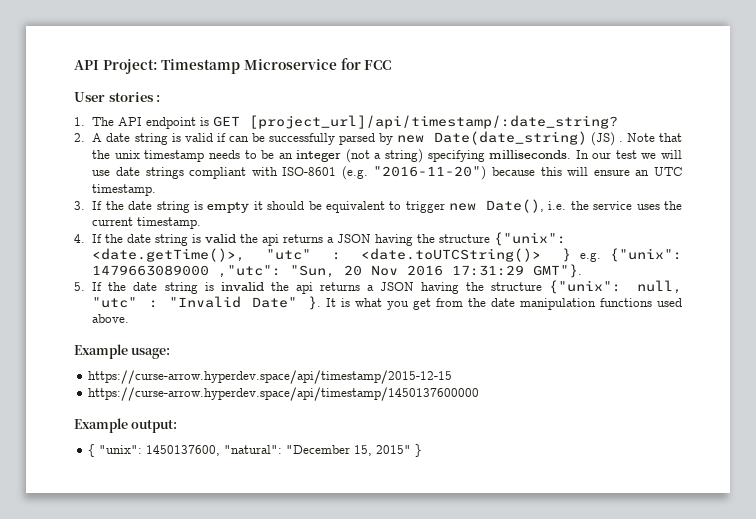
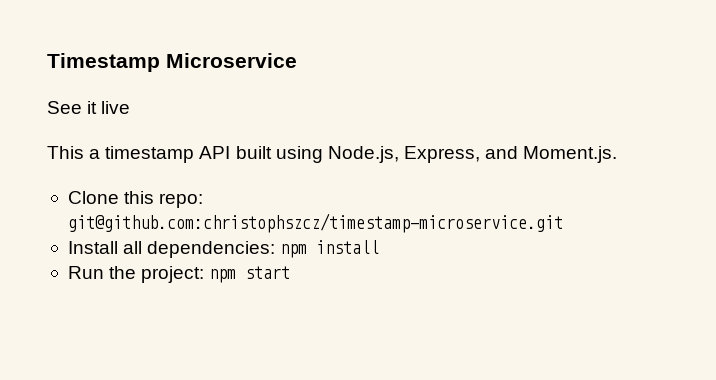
[74,59,158,74] API Project: -> (47, 62) none
[340,58,392,70] [74,92,161,102] [74,115,619,129] [74,131,682,146] [92,149,683,163] [92,166,683,180] [92,184,157,196] [74,199,683,213] [92,217,202,229] [74,232,567,246] [92,248,682,262] [92,264,583,278] [74,280,682,294] [92,296,682,310] [92,314,130,323] [74,344,171,359] [88,370,453,384] [88,387,480,401] [74,418,178,433] [88,444,423,457] for FCC // User stories : // 1. The API endpoint is GET [project_url]/api/timestamp/:date_string? // 2. A date string is valid if can be successfully parsed by new Date(date_string) (JS) . Note that the unix timestamp needs to be an integer (not a string) specifying milliseconds. In our test we will use date strings compliant with ISO-8601 (e.g. "2016-11-20") because this will ensure an UTC timestamp. // 3. If the date string is empty it should be equivalent to trigger new Date(), i.e. the service uses the current timestamp. // 4. If the date string is valid the api returns a JSON having the structure {"unix": <date.getTime()>, "utc" : <date.toUTCString()> } e.g. {"unix": 1479663089000 ,"utc": "Sun, 20 Nov 2016 17:31:29 GMT"}. // 5. If the date string is invalid the api returns a JSON having the structure {"unix": null, "utc" : "Invalid Date" }. It is what you get from the date manipulation functions used above. // Example usage: // https://curse-arrow.hyperdev.space/api/timestamp/2015-12-15 // https://curse-arrow.hyperdev.space/api/timestamp/1450137600000 // Example output: // { "unix": 1450137600, "natural": "December 15, 2015" } -> [47,101,131,114] [47,146,618,163] [67,191,204,208] [67,213,563,233] [67,240,380,258] [67,266,291,283] // See it live // This a timestamp API built using Node.js, Express, and Moment.js. // Clone this repo: git@github.com:christophszcz/timestamp-microservice.git // Install all dependencies: npm install // Run the project: npm start

